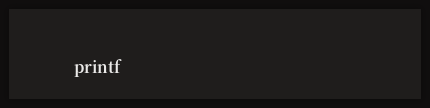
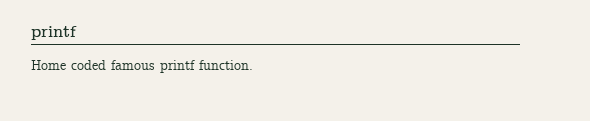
[74,59,122,77] printf -> [31,26,77,40] [31,60,253,73] printf // Home coded famous printf function.

